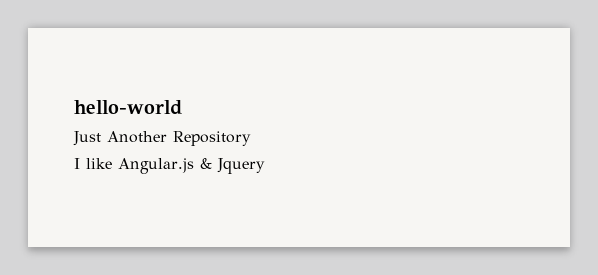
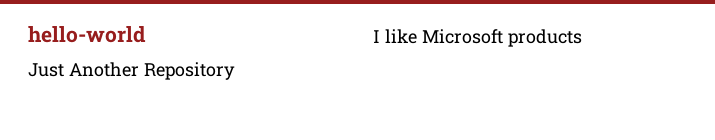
[118,158,265,174] Angular.js & Jquery -> [421,29,582,47] Microsoft products

